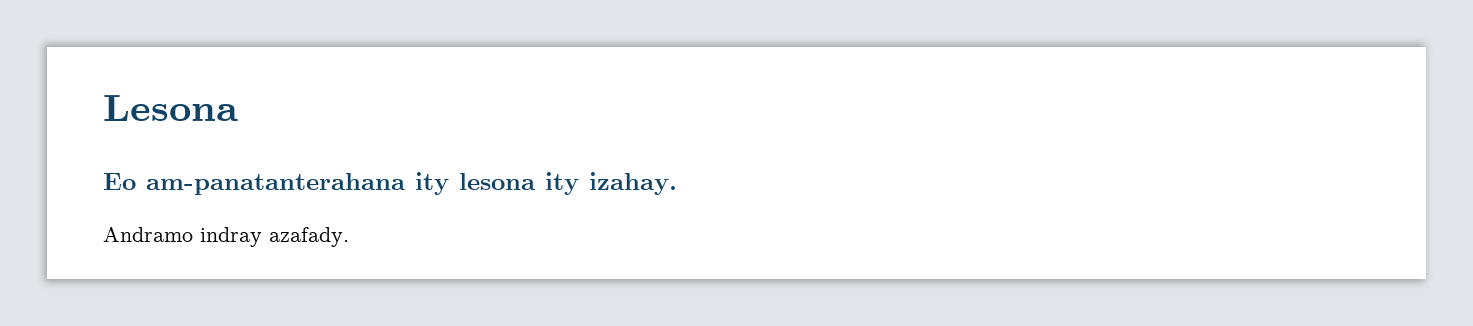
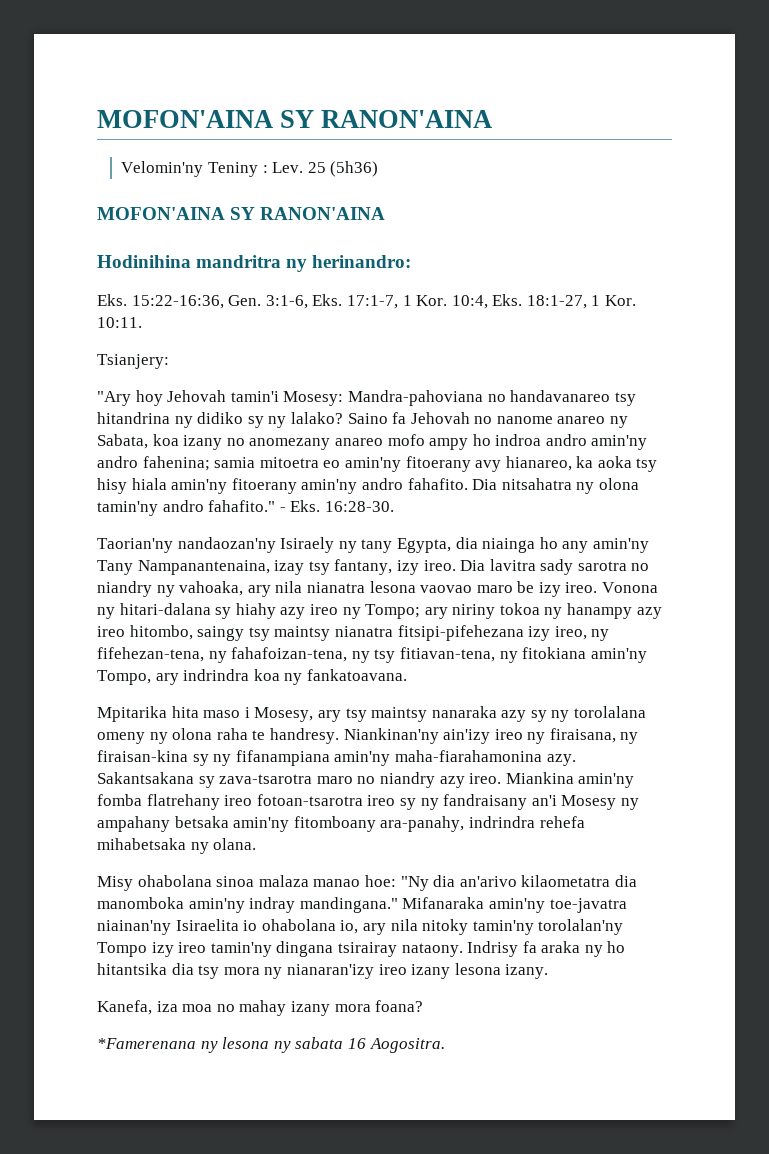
[103,95,238,121] [103,172,677,195] [103,227,349,247] Lesona // Eo am-panatanterahana ity lesona ity izahay. // Andramo indray azafady. -> [97,110,493,128] [121,161,379,177] [97,207,386,220] [97,255,412,272] [97,294,637,309] [97,317,142,328] [97,354,169,369] [97,390,636,406] [97,412,629,428] [97,434,648,450] [97,456,658,472] [97,478,639,494] [97,500,394,516] [97,537,649,553] [97,559,650,575] [97,581,659,597] [97,603,662,619] [97,625,610,641] [97,647,647,663] [97,669,407,685] [97,706,647,722] [97,728,639,744] [97,750,576,766] [97,772,635,788] [97,794,639,810] [97,816,585,832] [97,838,257,854] [97,875,637,891] [97,897,627,913] [97,919,624,935] [97,941,626,957] [97,963,549,979] [97,1000,424,1016] [97,1037,445,1053] MOFON'AINA SY RANΟΝ'ΑΙΝΑ // Velomin'ny Teniny : Lev. 25 (5h36) // MOFON'AINA SY RANΟΝ'ΑΙΝΑ // Hodinihina mandritra ny herinandro: // Eks. 15:22-16:36, Gen. 3:1-6, Eks. 17:1-7, 1 Kor. 10:4, Eks. 18:1-27, 1 Kor. 10:11. // Tsianjery: // "Ary hoy Jehovah tamin'i Mosesy: Mandra-pahoviana no handavanareo tsy hitandrina ny didiko sy ny lalako? Saino fa Jehovah no nanome anareo ny Sabata, koa izany no anomezany anareo mofo ampy ho indroa andro amin'ny andro fahenina; samia mitoetra eo amin'ny fitoerany avy hianareo, ka aoka tsy hisy hiala amin'ny fitoerany amin'ny andro fahafito. Dia nitsahatra ny olona tamin'ny andro fahafito." - Eks. 16:28-30. // Taorian'ny nandaozan'ny Isiraely ny tany Egypta, dia niainga ho any amin'ny Tany Nampanantenaina, izay tsy fantany, izy ireo. Dia lavitra sady sarotra no niandry ny vahoaka, ary nila nianatra lesona vaovao maro be izy ireo. Vonona ny hitari-dalana sy hiahy azy ireo ny Tompo; ary niriny tokoa ny hanampy azy ireo hitombo, saingy tsy maintsy nianatra fitsipi-pifehezana izy ireo, ny fifehezan-tena, ny fahafoizan-tena, ny tsy fitiavan-tena, ny fitokiana amin'ny Tompo, ary indrindra koa ny fankatoavana. // Mpitarika hita maso i Mosesy, ary tsy maintsy nanaraka azy sy ny torolalana omeny ny olona raha te handresy. Niankinan'ny ain'izy ireo ny firaisana, ny firaisan-kina sy ny fifanampiana amin'ny maha-fiarahamonina azy. Sakantsakana sy zava-tsarotra maro no niandry azy ireo. Miankina amin'ny fomba flatrehany ireo fotoan-tsarotra ireo sy ny fandraisany an'i Mosesy ny ampahany betsaka amin'ny fitomboany ara-panahy, indrindra rehefa mihabetsaka ny olana. // Misy ohabolana sinoa malaza manao hoe: "Ny dia an'arivo kilaometatra dia manomboka amin'ny indray mandingana." Mifanaraka amin'ny toe-javatra niainan'ny Isiraelita io ohabolana io, ary nila nitoky tamin'ny torolalan'ny Tompo izy ireo tamin'ny dingana tsirairay nataony. Indrisy fa araka ny ho hitantsika dia tsy mora ny nianaran'izy ireo izany lesona izany. // Kanefa, iza moa no mahay izany mora foana? // *Famerenana ny lesona ny sabata 16 Aogositra.

